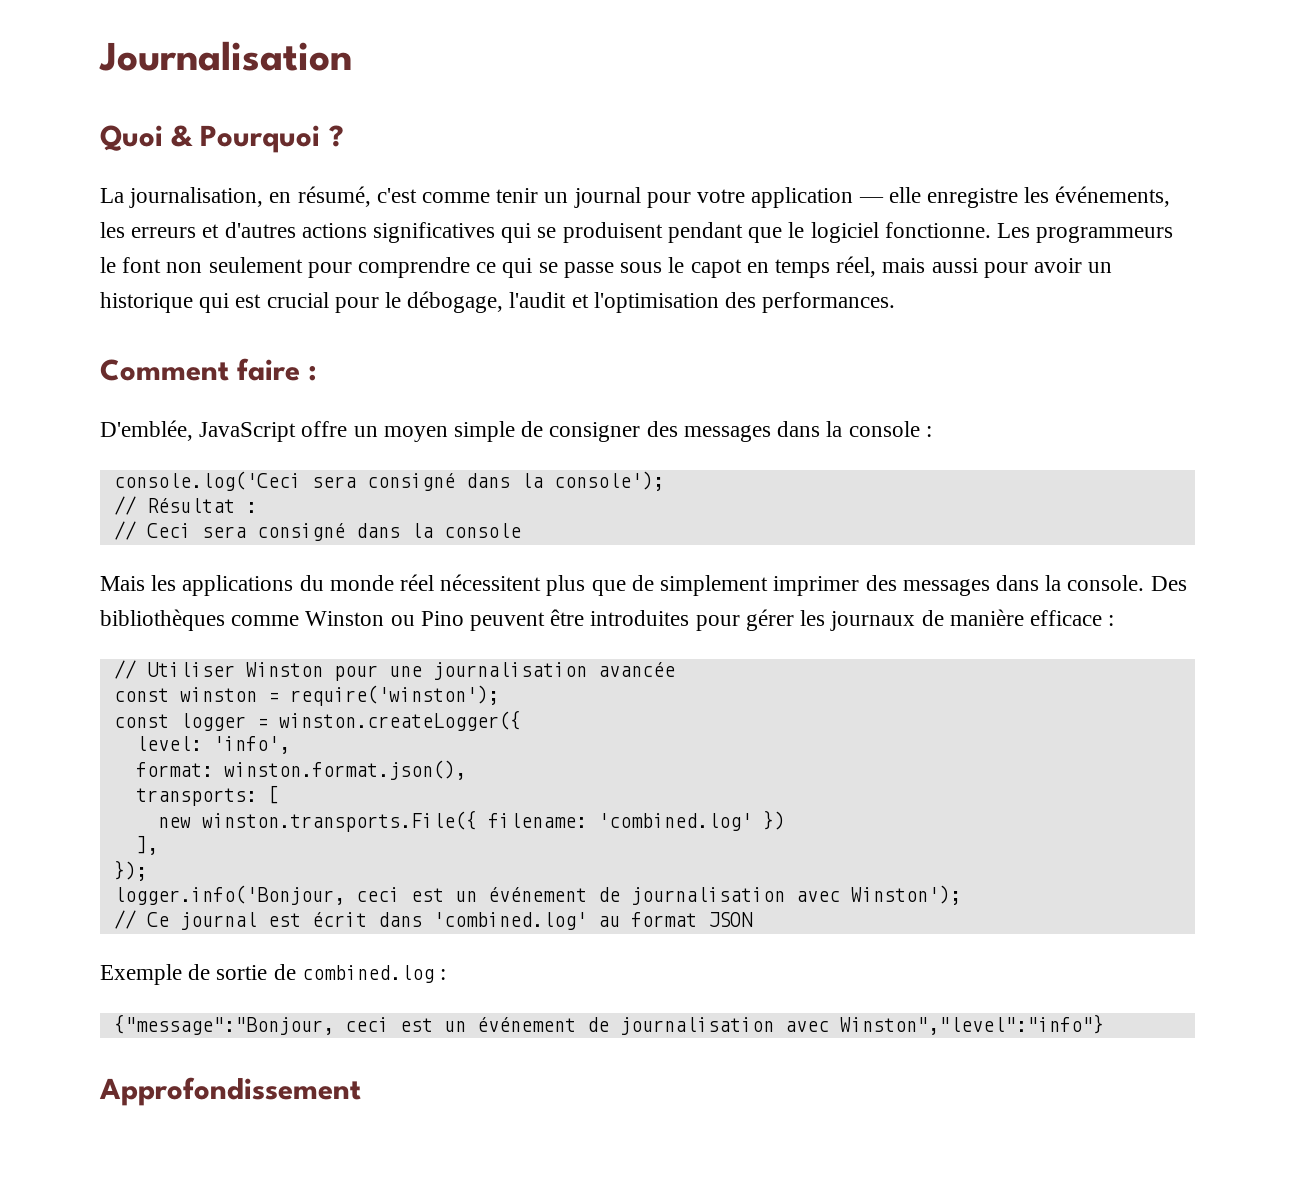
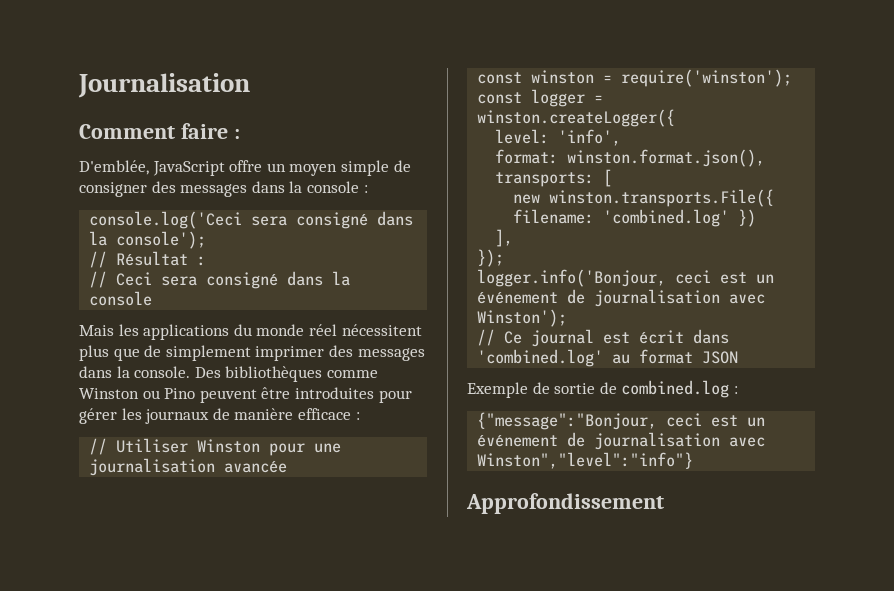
[100,125,344,153] [100,186,1171,208] [100,222,1174,243] [100,256,1113,278] [100,291,896,313] // Quoi & Pourquoi ? // La journalisation, en résumé, c'est comme tenir un journal pour votre application — elle enregistre les événements, les erreurs et d'autres actions significatives qui se produisent pendant que le logiciel fonctionne. Les programmeurs le font non seulement pour comprendre ce qui se passe sous le capot en temps réel, mais aussi pour avoir un historique qui est crucial pour le débogage, l'audit et l'optimisation des performances. -> (250, 85) none

